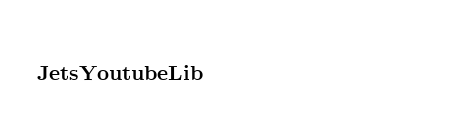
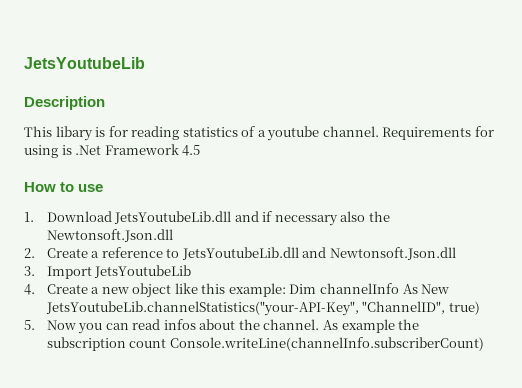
[37,65,203,81] JetsYoutubeLib -> [24,57,145,69] [24,96,105,110] [24,126,494,141] [24,144,201,158] [24,182,104,192] [24,211,390,226] [46,229,173,242] [24,247,456,260] [24,265,192,279] [24,283,450,298] [45,301,480,316] [24,319,420,334] [46,337,484,351] JetsYoutubeLib // Description // This libary is for reading statistics of a youtube channel. Requirements for using is .Net Framework 4.5 // How to use // 1. Download JetsYoutubeLib.dll and if necessary also the Newtonsoft.Json.dll // 2. Create a reference to JetsYoutubeLib.dll and Newtonsoft.Json.dll // 3. Import JetsYoutubeLib // 4. Create a new object like this example: Dim channelInfo As New JetsYoutubeLib.channelStatistics("your-API-Key", "ChannelID", true) // 5. Now you can read infos about the channel. As example the subscription count Console.writeLine(channelInfo.subscriberCount)

